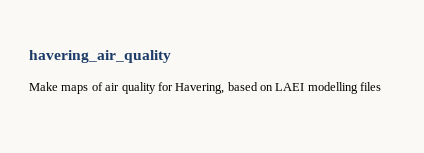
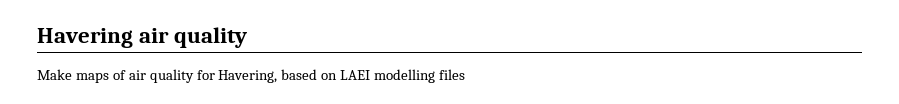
[29,50,171,63] havering_air_quality -> [37,27,248,48] Havering air quality

